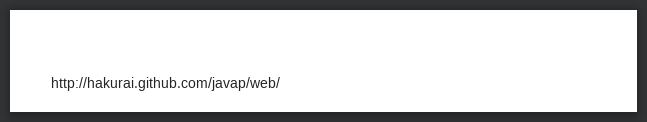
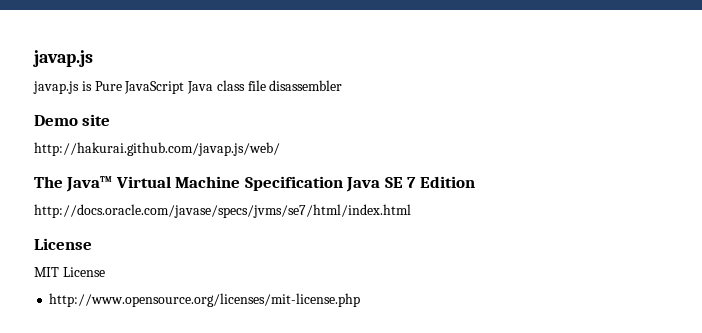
[51,77,280,91] http://hakurai.github.com/javap/web/ -> [33,50,93,67] [33,80,343,94] [34,114,111,126] [34,142,280,156] [34,176,475,192] [34,204,411,218] [34,238,92,250] [34,267,105,277] [49,293,361,307] javap.js // javap.js is Pure JavaScript Java class file disassembler // Demo site // http://hakurai.github.com/javap.js/web/ // The Java™ Virtual Machine Specification Java SE 7 Edition // http://docs.oracle.com/javase/specs/jvms/se7/html/index.html // License // MIT License // http://www.opensource.org/licenses/mit-license.php

